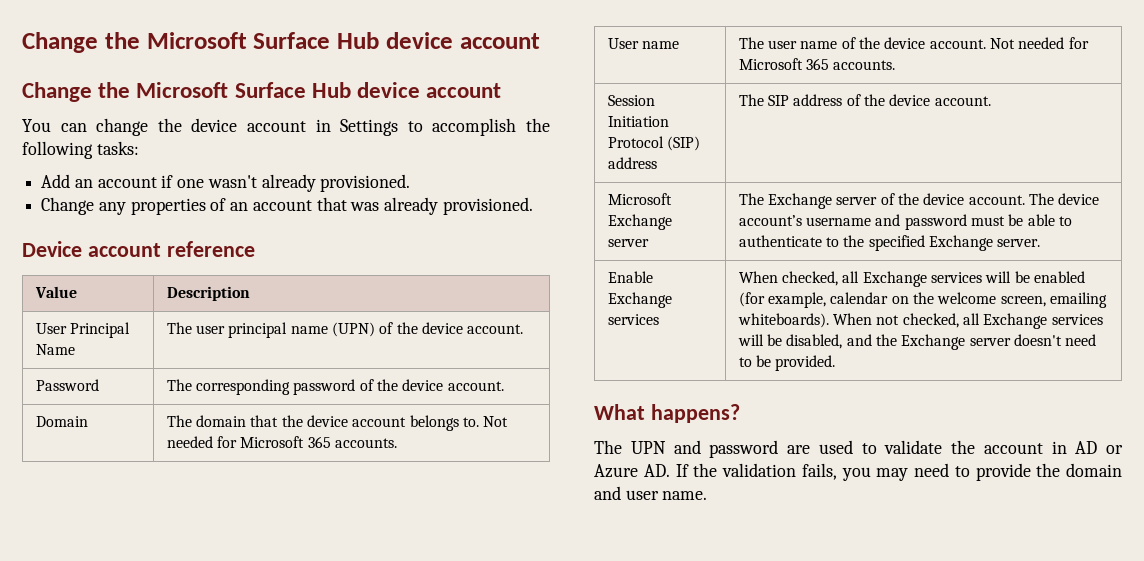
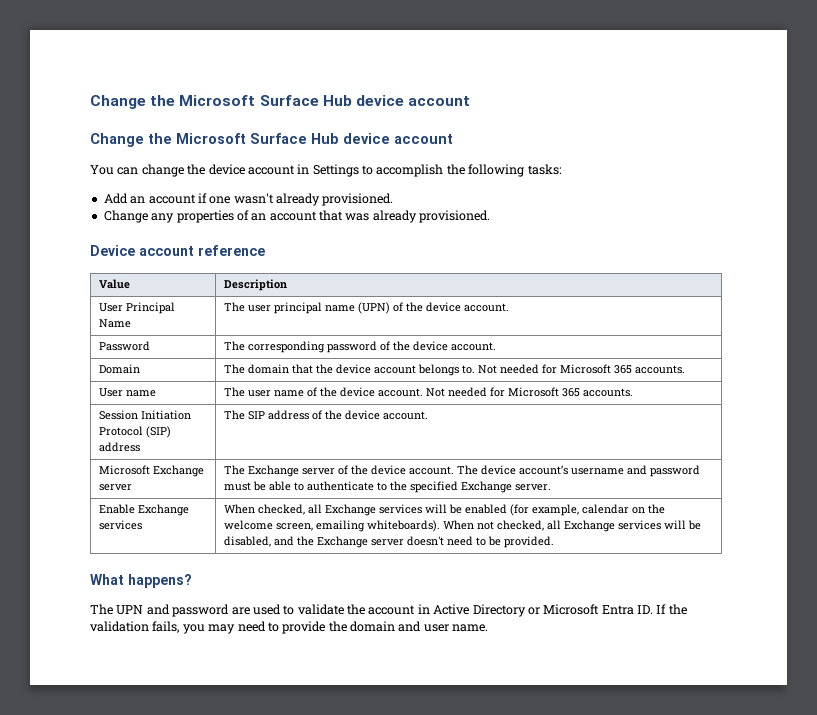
[1075,441,1123,454] [594,464,670,478] AD or Azure AD. -> [433,604,653,617] Active Directory or Microsoft Entra ID.

